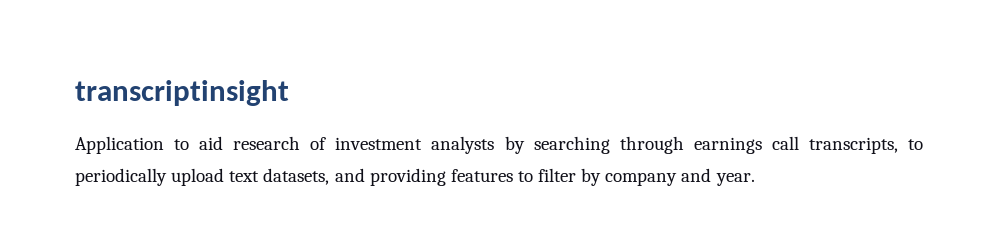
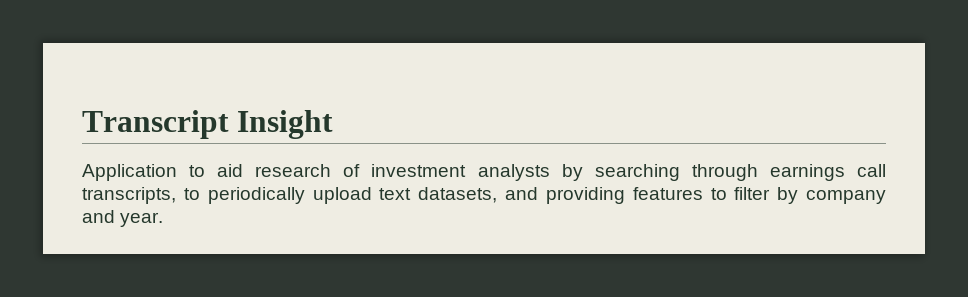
[75,80,289,106] transcriptinsight -> [82,110,333,139] Transcript Insight

